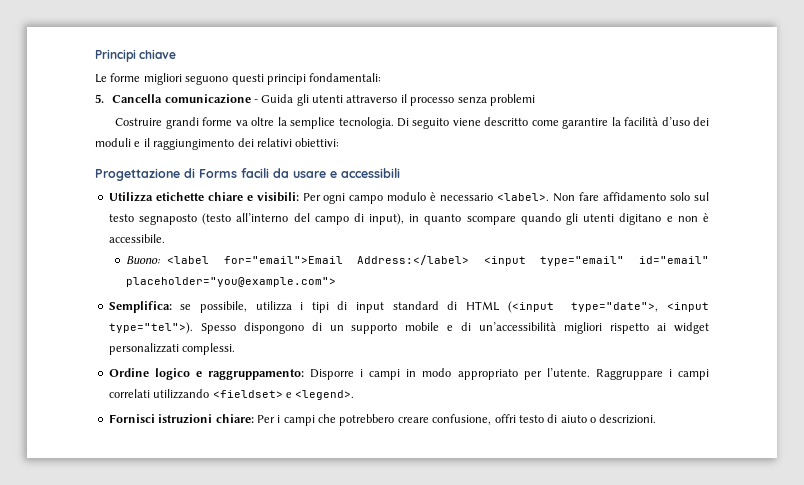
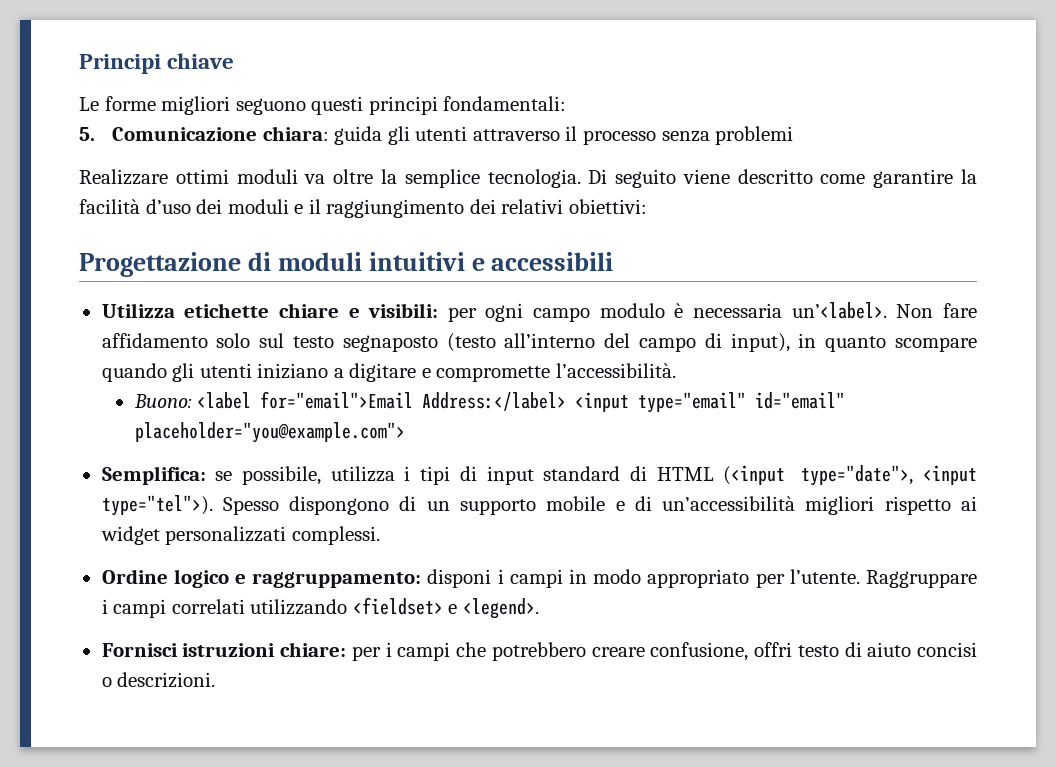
[112,94,294,104] Cancella comunicazione - Guida -> [112,126,383,145] Comunicazione chiara: guida
[115,117,233,129] Costruire grandi forme -> [79,169,298,185] Realizzare ottimi moduli
[199,168,326,178] Forms facili da usare -> [277,252,465,271] moduli intuitivi
[302,193,321,201] Per -> [447,307,477,322] per
[440,193,550,201] necessario <label>. -> [693,302,887,319] necessaria un’<label>.
[619,213,710,225] [108,234,165,243] digitano e non è accessibile. -> [257,363,676,382] iniziano a digitare e compromette l’accessibilità.
[310,369,355,380] Disporre -> [427,569,492,588] disponi
[256,415,275,423] Per -> [351,646,381,661] per
(587, 419) none -> [917,642,978,657] concisi

